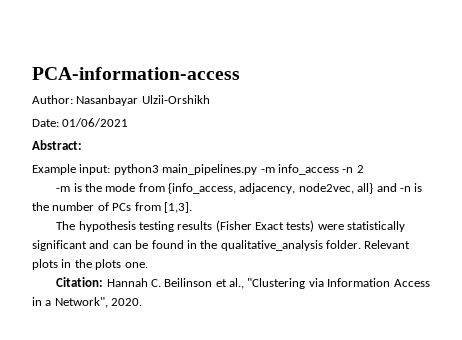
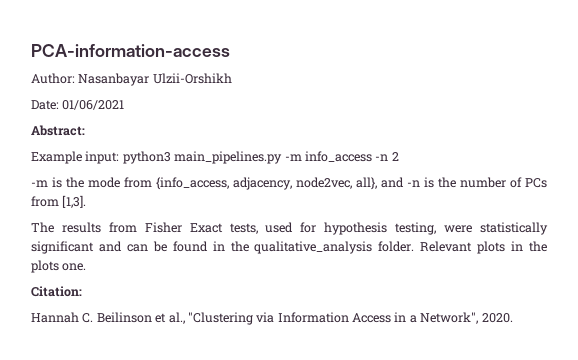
[357,183,374,194] all} -> [356,177,377,190] all},
[78,220,315,232] hypothesis testing results (Fisher Exact tests) -> [61,222,437,235] results from Fisher Exact tests, used for hypothesis testing,
(104, 282) none -> (82, 291) //

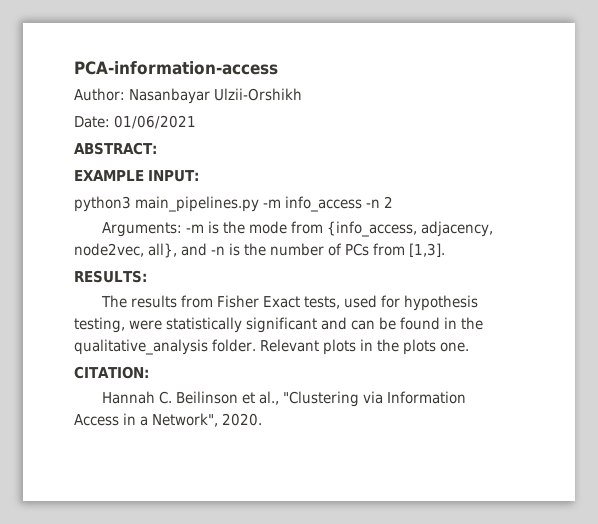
[31,125,85,136] [31,151,120,164] Abstract: // Example input: -> [74,142,157,155] [74,170,199,182] ABSTRACT: // EXAMPLE INPUT: //
(399, 156) none -> [102,222,183,237] Arguments:
(87, 201) none -> [74,270,147,283] // RESULTS:
[31,286,82,297] Citation: -> [74,366,149,379] CITATION:

